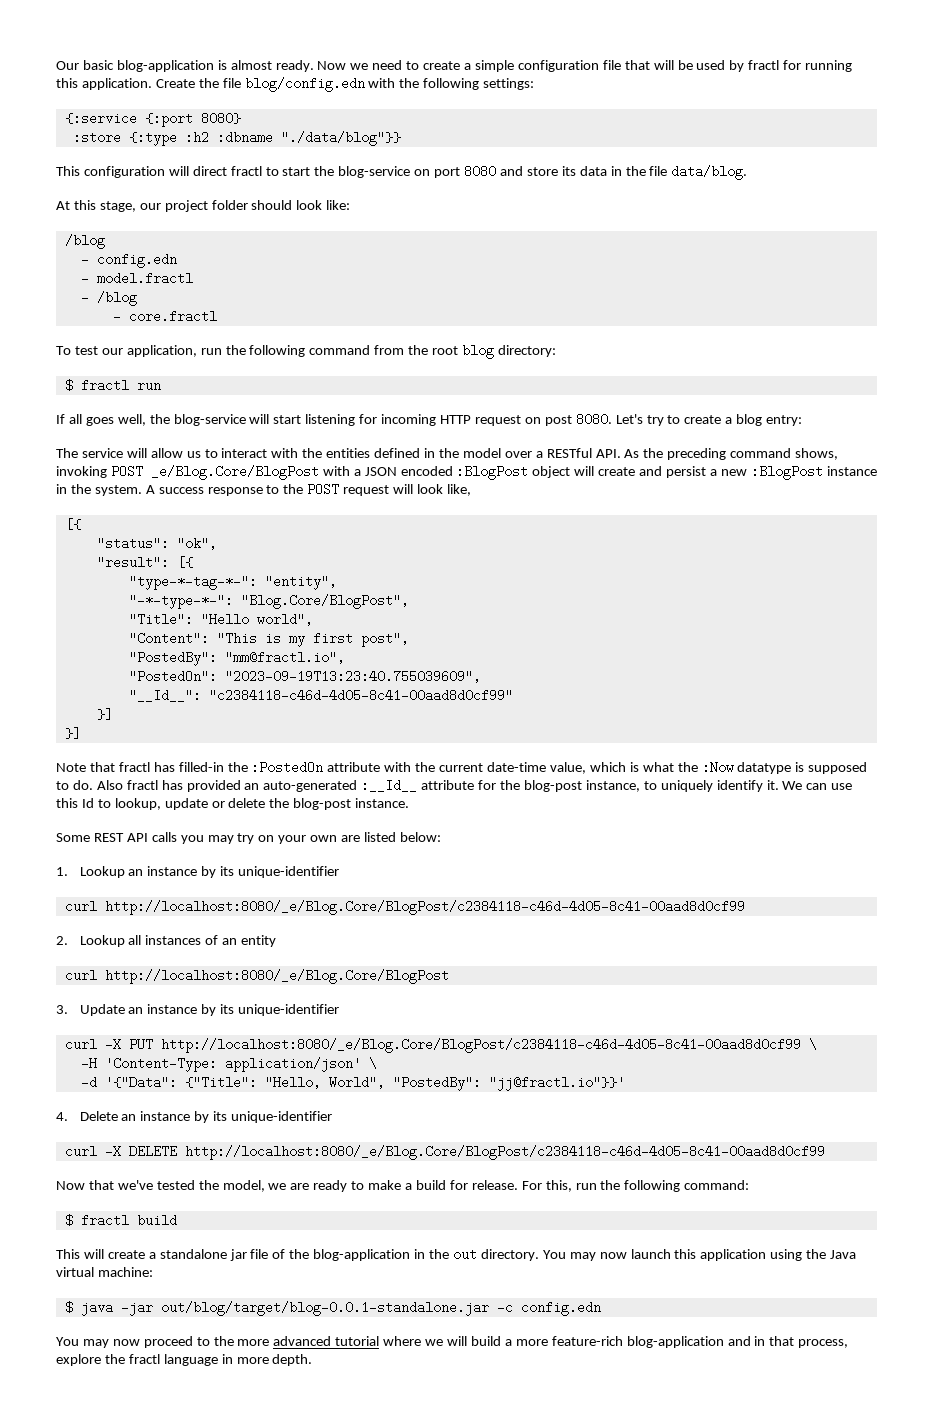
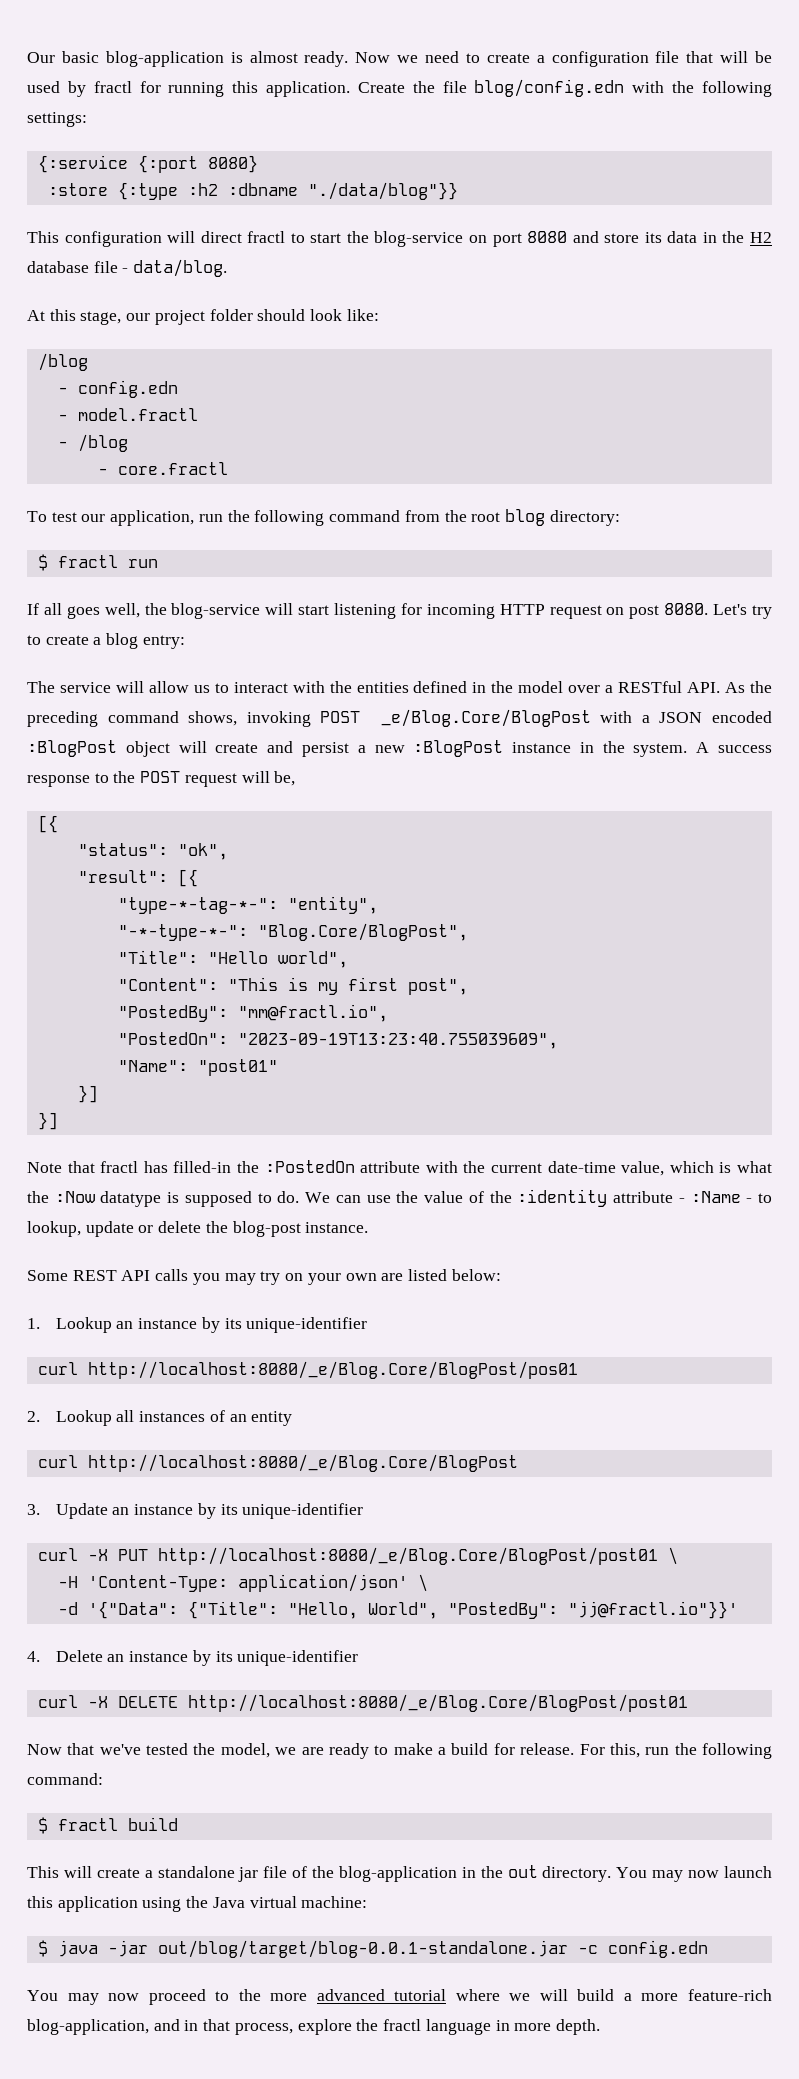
[474,60,514,72] simple -> (545, 59) none
[649,166,668,176] file -> [749,232,772,243] [27,261,129,273] H2 database file -
[417,484,471,496] look like, -> [274,771,296,786] be,
[128,689,513,702] "__Id__": "c2384118-c46d-4d05-8c41-00aad8d0cf99" -> [117,1059,278,1076] "Name": "post01"
[96,779,853,792] [56,798,94,808] Also fractl has provided an auto-generated :__Id__ attribute for the blog-post instance, to uniquely identify it. We can use this Id -> [305,1189,753,1207] We can use the value of the :identity attribute - :Name -
[104,900,745,915] http://localhost:8080/_e/Blog.Core/BlogPost/c2384118-c46d-4d05-8c41-00aad8d0cf99 -> [87,1361,578,1379] http://localhost:8080/_e/Blog.Core/BlogPost/pos01
[160,1038,801,1053] http://localhost:8080/_e/Blog.Core/BlogPost/c2384118-c46d-4d05-8c41-00aad8d0cf99 -> [157,1547,658,1565] http://localhost:8080/_e/Blog.Core/BlogPost/post01
[184,1145,825,1160] http://localhost:8080/_e/Blog.Core/BlogPost/c2384118-c46d-4d05-8c41-00aad8d0cf99 -> [187,1694,688,1712] http://localhost:8080/_e/Blog.Core/BlogPost/post01
[626,1336,724,1348] blog-application -> [27,2019,149,2035] blog-application,

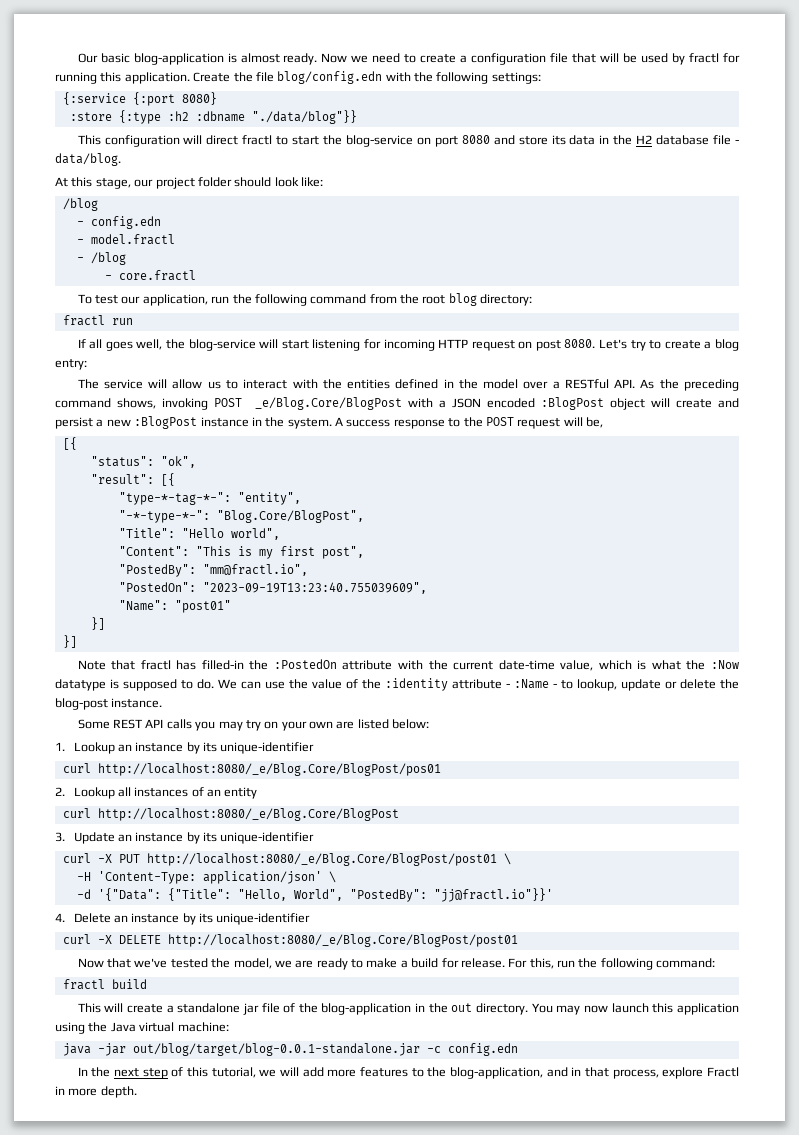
[37,554,48,571] $ -> (533, 300) none
[37,1817,48,1834] $ -> (716, 963) none
[37,1940,48,1957] $ -> (229, 1027) none
[27,1989,772,2005] You may now proceed to the more advanced tutorial where we will build a more feature-rich -> [77,1067,447,1079] In the next step of this tutorial, we will add more features to the
[356,2019,491,2035] the fractl language -> [707,1067,740,1077] Fractl

